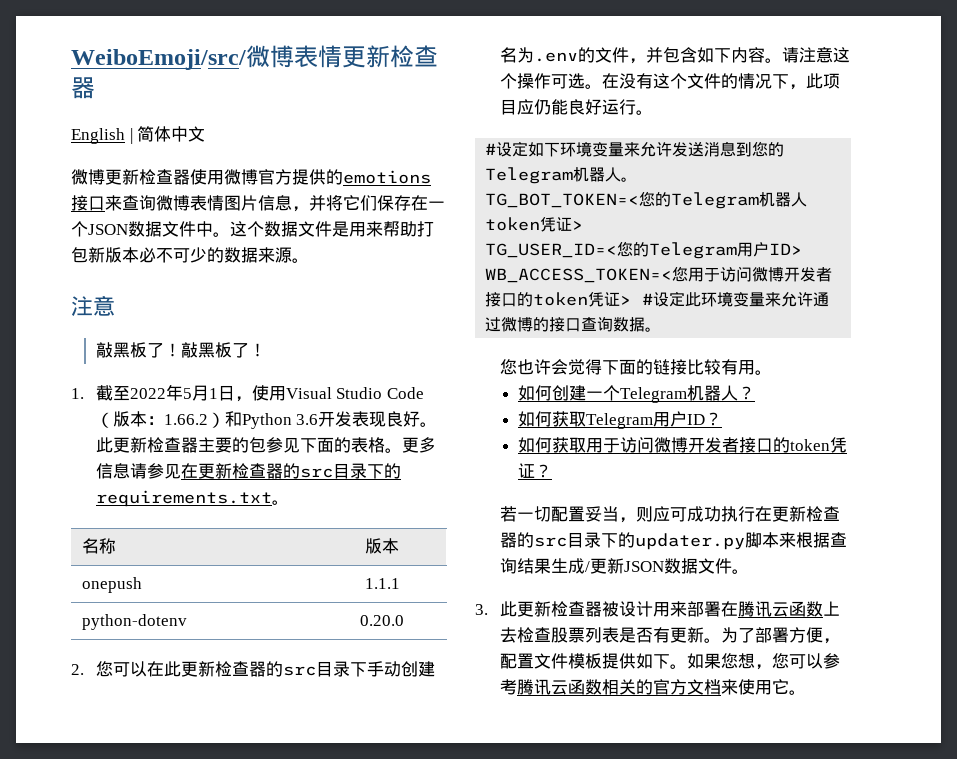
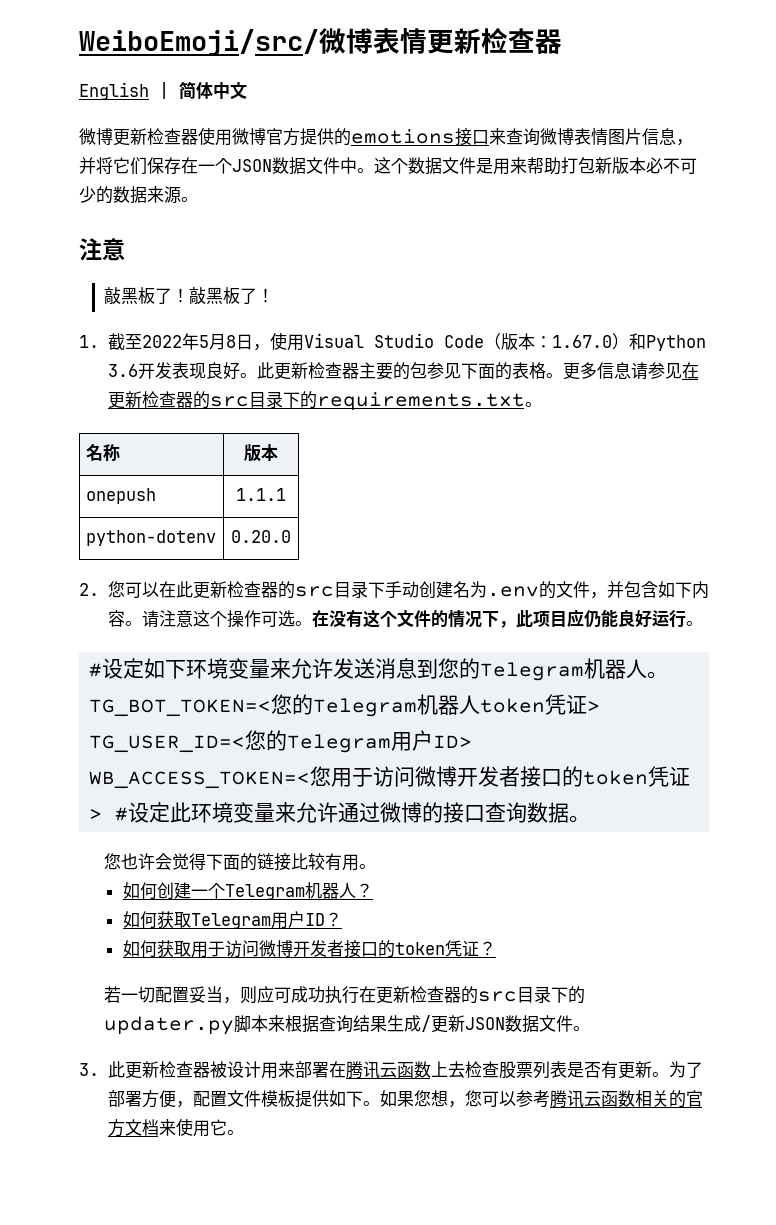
[208,388,218,399] 1 -> [225,335,236,348] 8
[163,414,208,425] 1.66.2 -> [551,335,612,348] 1.67.0

